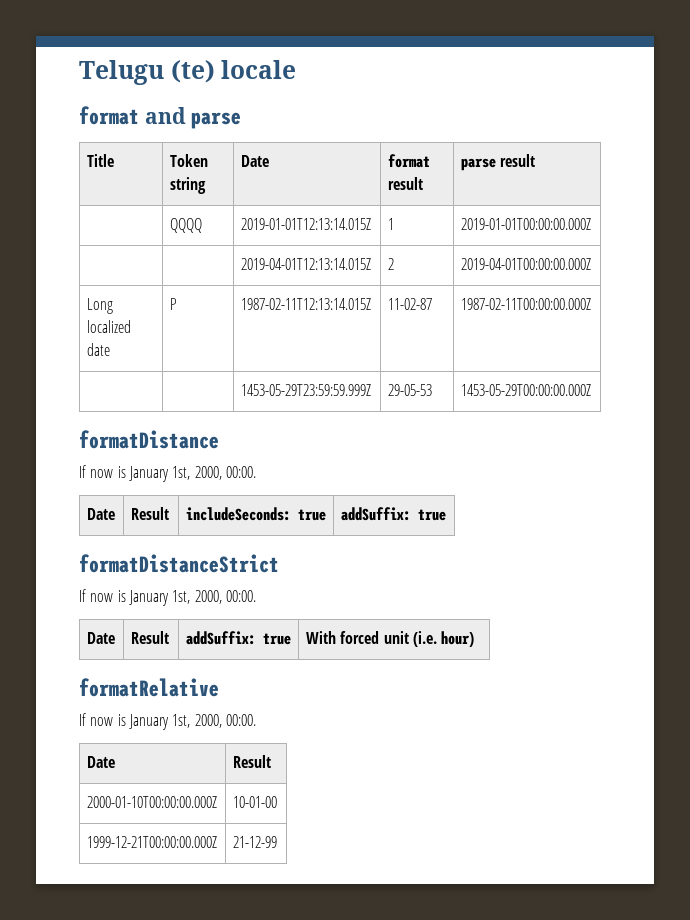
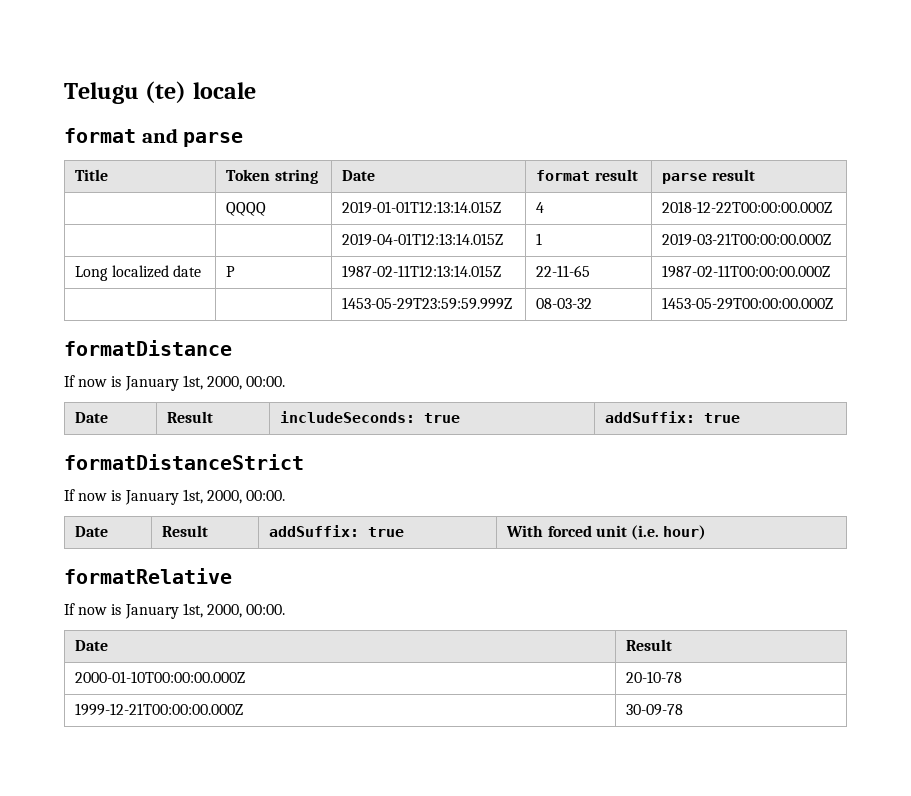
[387,218,394,230] [460,218,591,230] 1 | 2019-01-01T00:00:00.000Z -> [536,202,545,213] [662,201,833,213] 4 | 2018-12-22T00:00:00.000Z
[387,258,394,270] [460,258,591,270] 2 | 2019-04-01T00:00:00.000Z -> [536,233,543,245] [662,233,832,246] 1 | 2019-03-21T00:00:00.000Z
[387,298,432,310] 11-02-87 -> [536,265,591,277] 22-11-65
[387,384,432,396] 29-05-53 -> [536,298,593,309] 08-03-32
[232,796,277,808] 10-01-00 -> [626,671,683,683] 20-10-78
[232,836,277,848] 21-12-99 -> [626,704,684,716] 30-09-78

